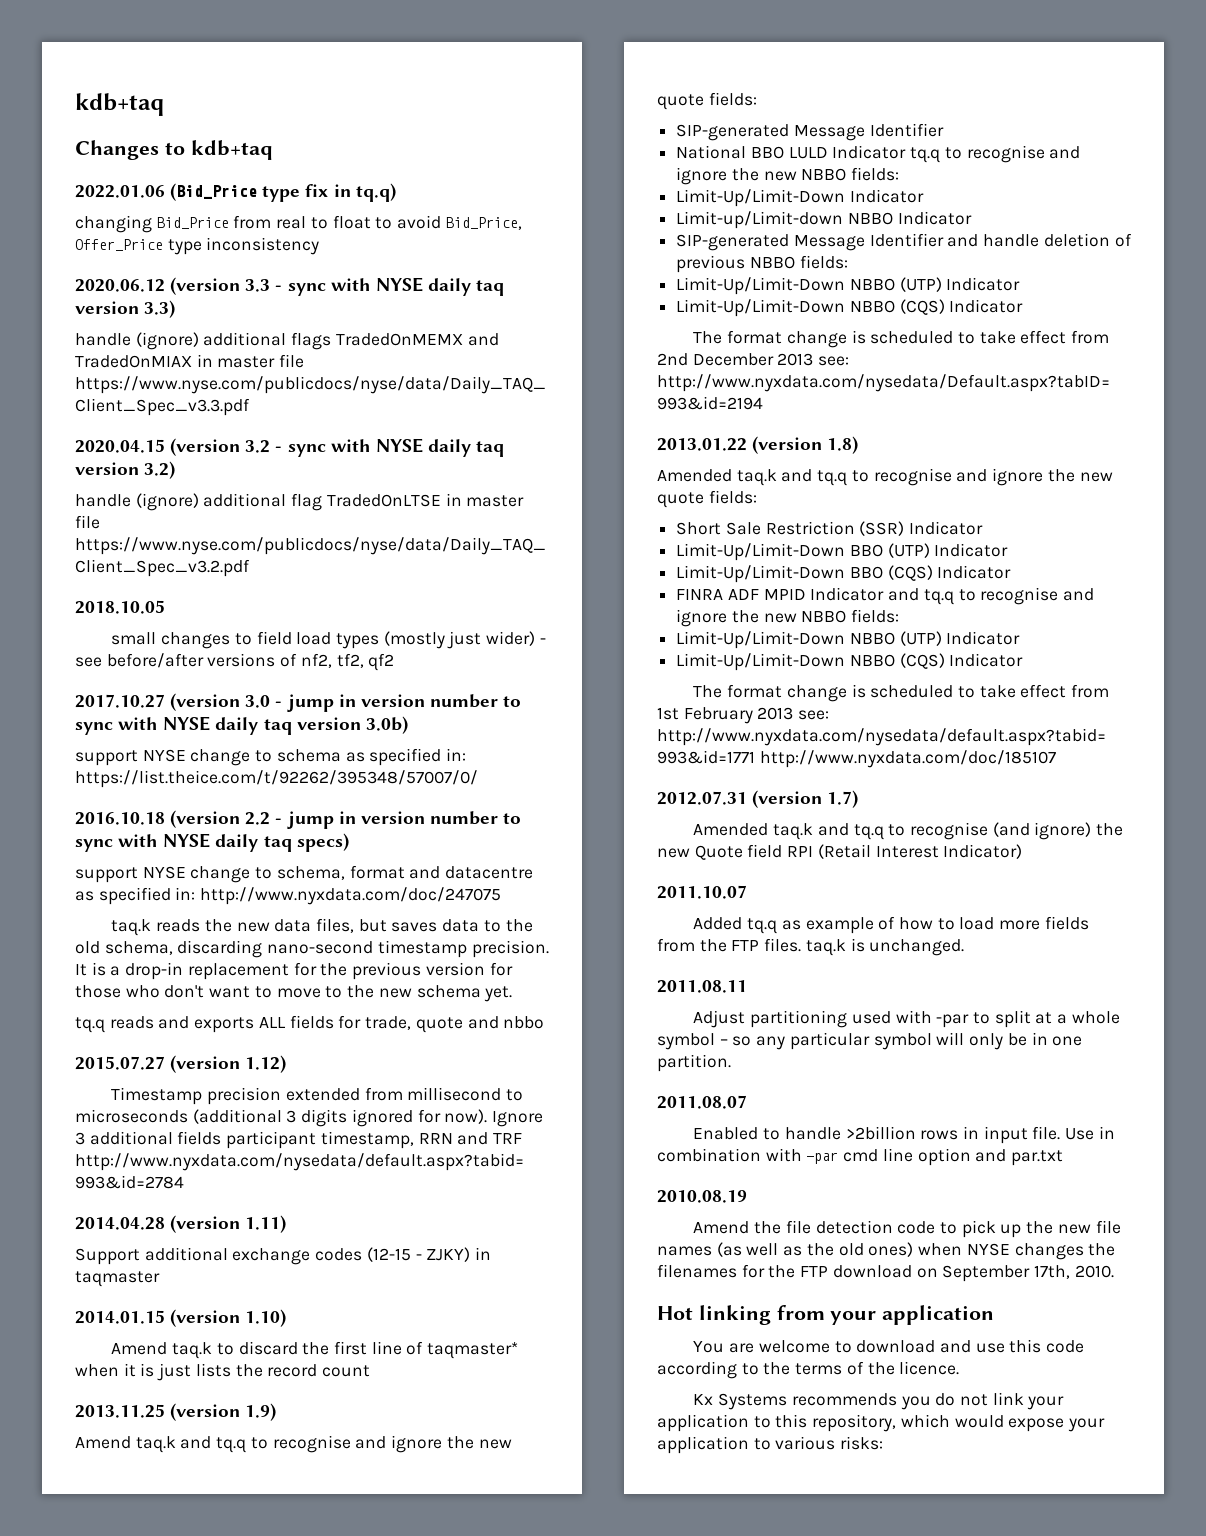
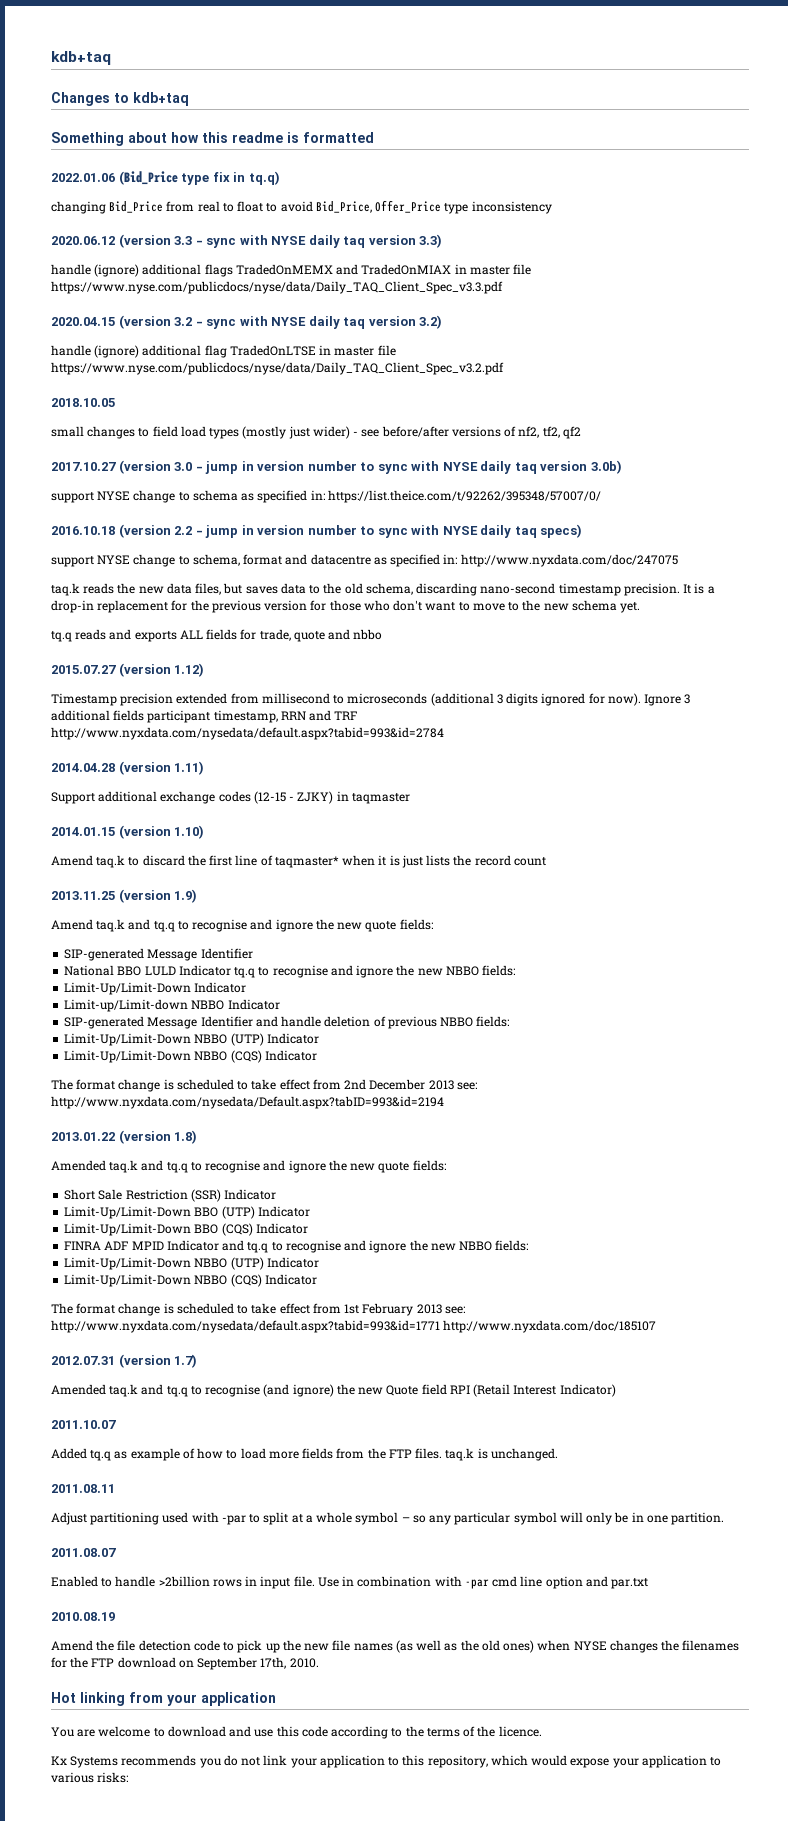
(273, 150) none -> [51,132,374,146] // Something about how this readme is formatted

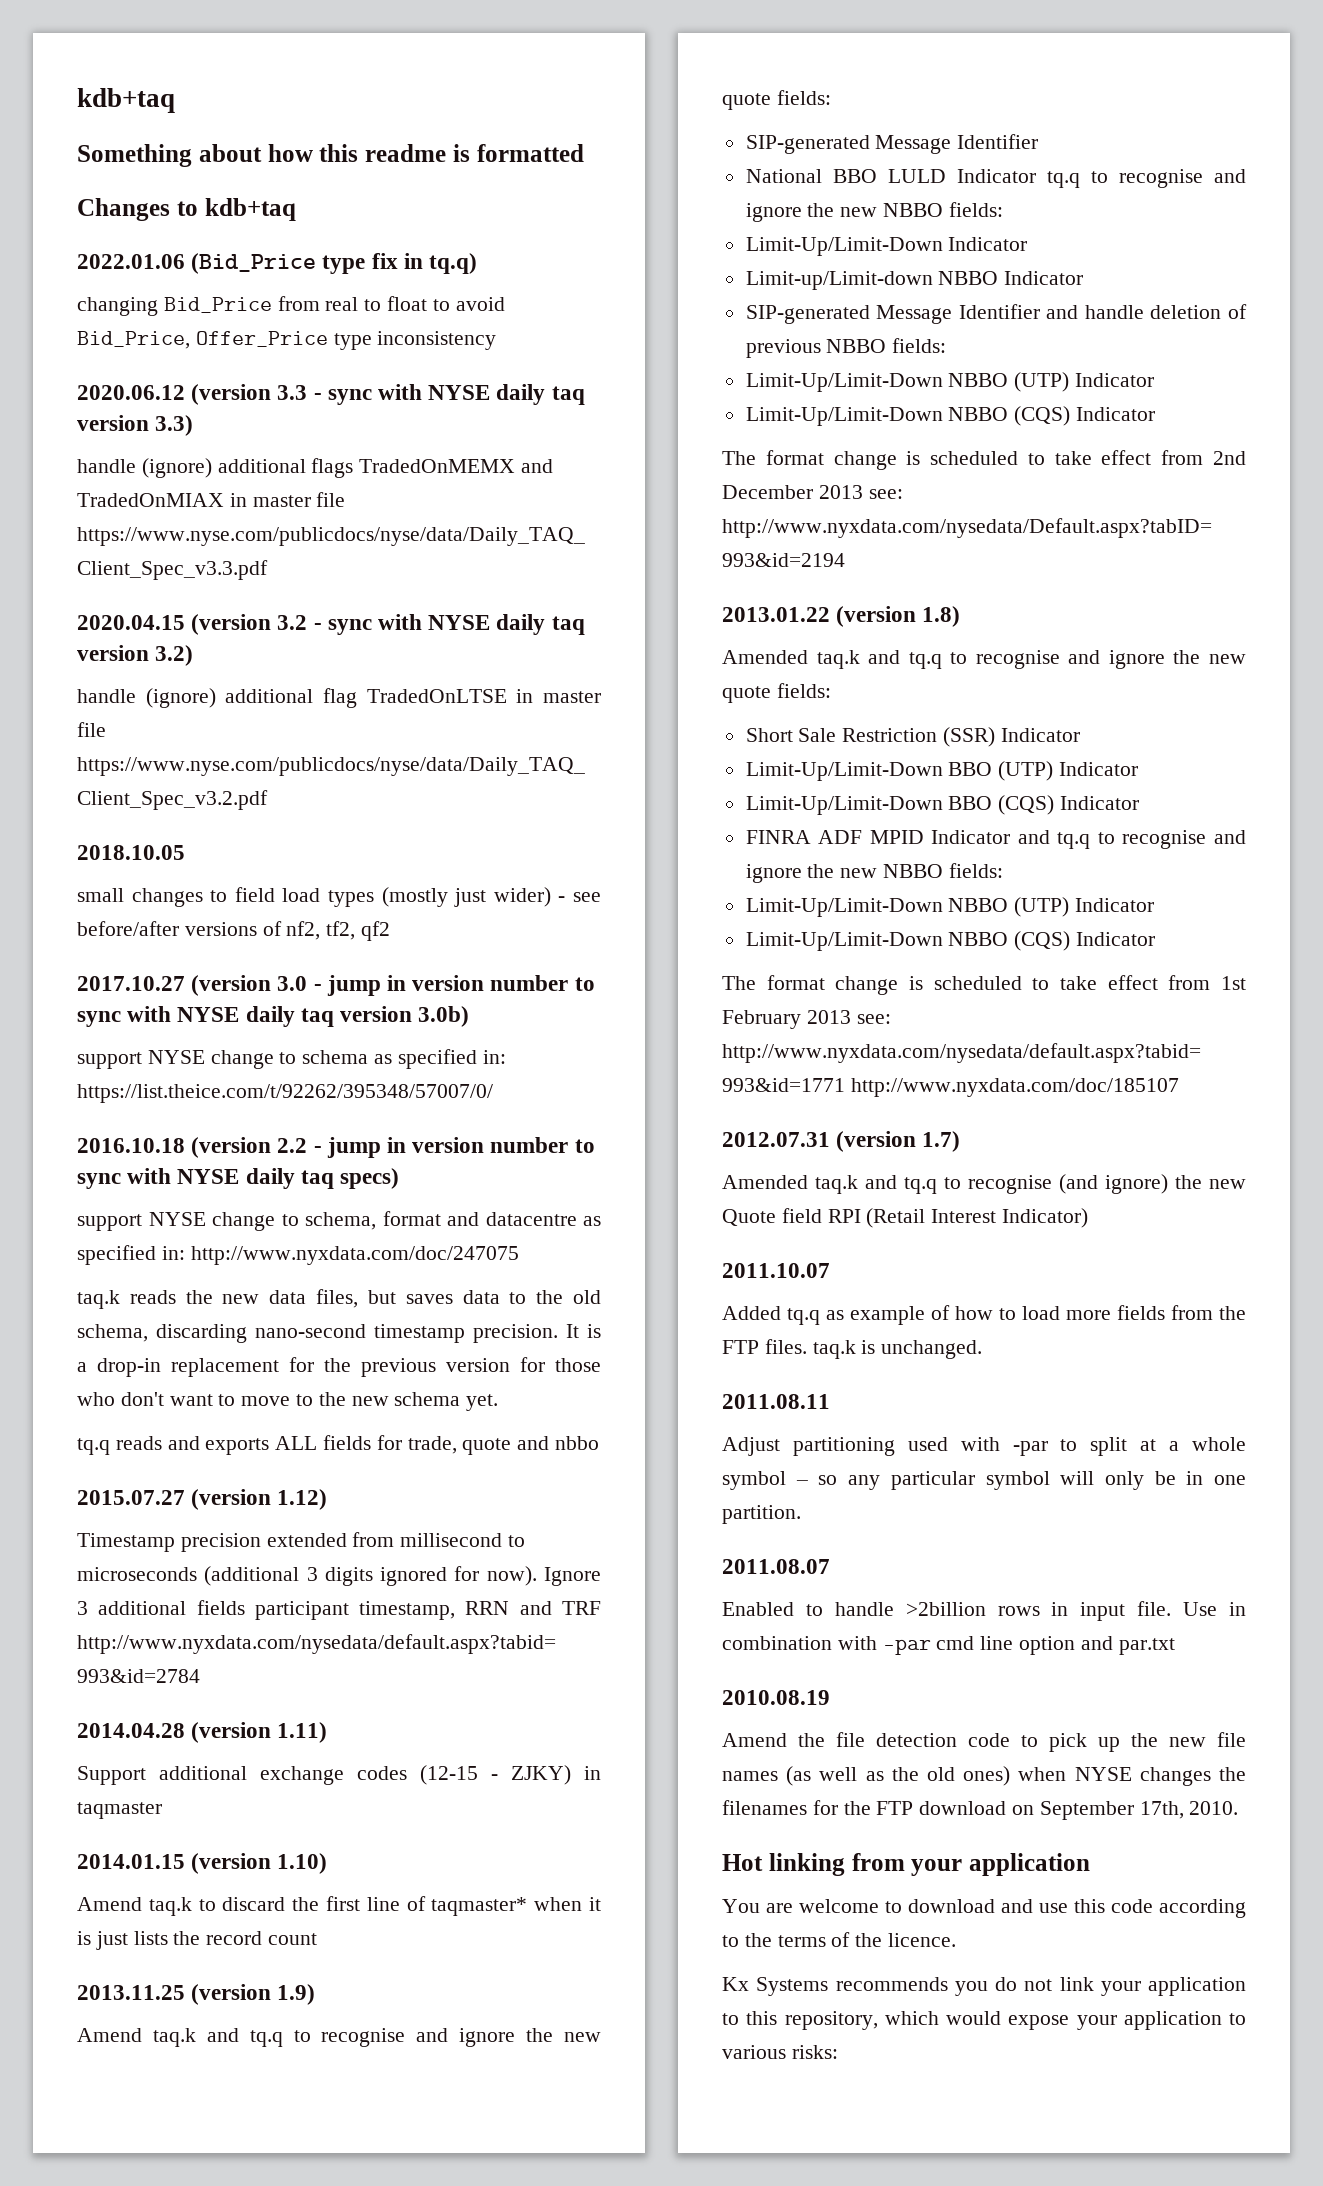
[51,51,111,65] [51,92,189,106] kdb+taq // Changes to kdb+taq -> [77,88,175,113] kdb+taq
(374, 137) none -> [77,198,296,221] // Changes to kdb+taq

